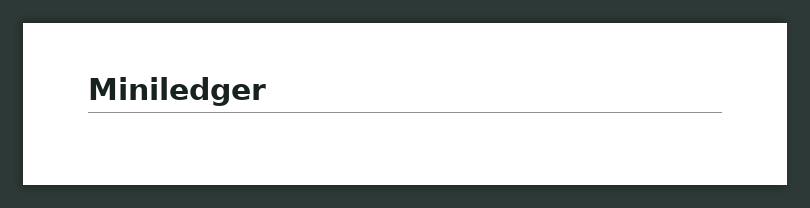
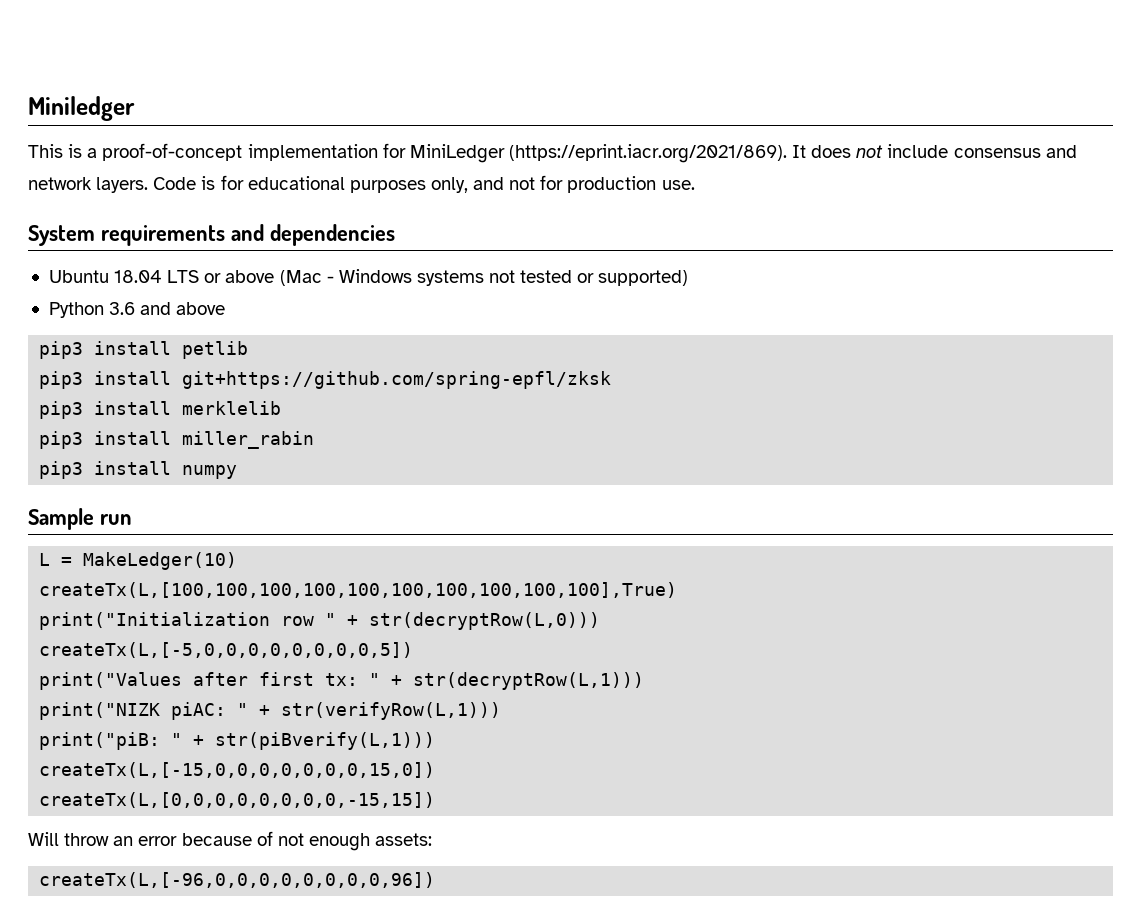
(266, 91) none -> [28,143,1077,163] [28,175,695,193] [28,224,395,246] [48,269,689,286] [48,302,226,318] [39,341,249,359] [39,371,612,389] [39,401,282,419] [39,431,315,449] [39,461,238,479] [28,508,132,530] [39,552,238,570] [39,582,678,598] [39,612,601,630] [39,642,414,658] [39,672,645,690] [39,702,502,720] [39,732,436,750] [39,762,436,778] [39,792,436,808] [28,831,433,851] [39,872,436,888] // This is a proof-of-concept implementation for MiniLedger (https://eprint.iacr.org/2021/869). It does not include consensus and network layers. Code is for educational purposes only, and not for production use. // System requirements and dependencies // Ubuntu 18.04 LTS or above (Mac - Windows systems not tested or supported) // Python 3.6 and above // pip3 install petlib // pip3 install git+https://github.com/spring-epfl/zksk // pip3 install merklelib // pip3 install miller_rabin // pip3 install numpy // Sample run // L = MakeLedger(10) // createTx(L,[100,100,100,100,100,100,100,100,100,100],True) // print("Initialization row " + str(decryptRow(L,0))) // createTx(L,[-5,0,0,0,0,0,0,0,0,5]) // print("Values after first tx: " + str(decryptRow(L,1))) // print("NIZK piAC: " + str(verifyRow(L,1))) // print("piB: " + str(piBverify(L,1))) // createTx(L,[-15,0,0,0,0,0,0,0,15,0]) // createTx(L,[0,0,0,0,0,0,0,0,-15,15]) // Will throw an error because of not enough assets: // createTx(L,[-96,0,0,0,0,0,0,0,0,96])

